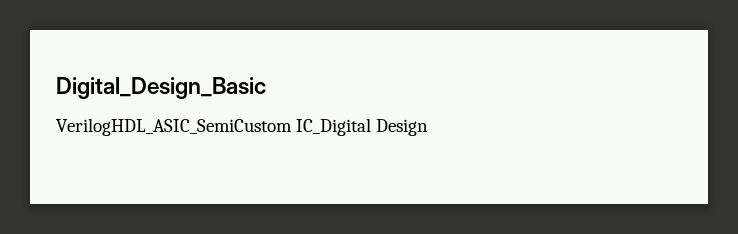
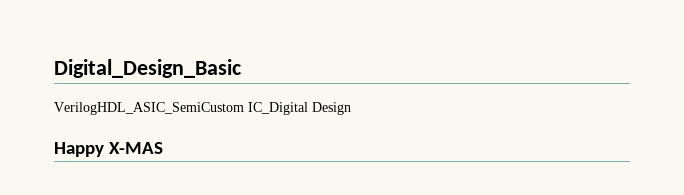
(429, 127) none -> [54,142,164,157] // Happy X-MAS

